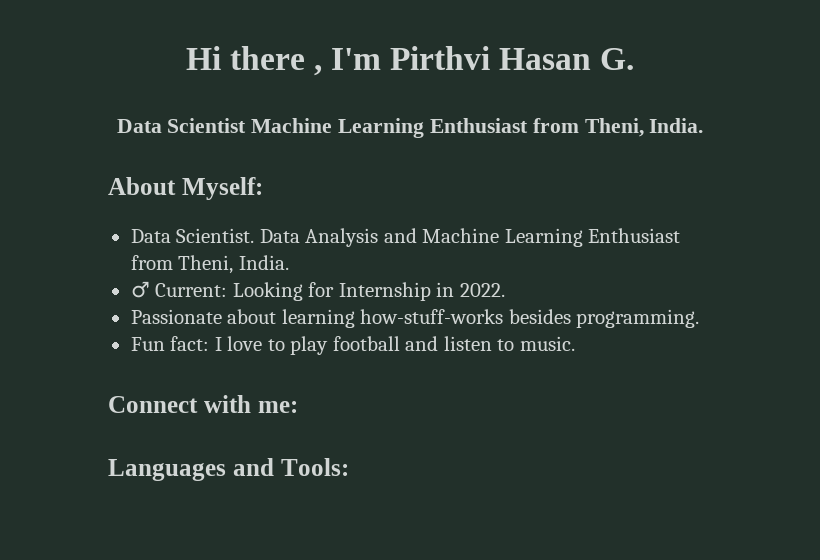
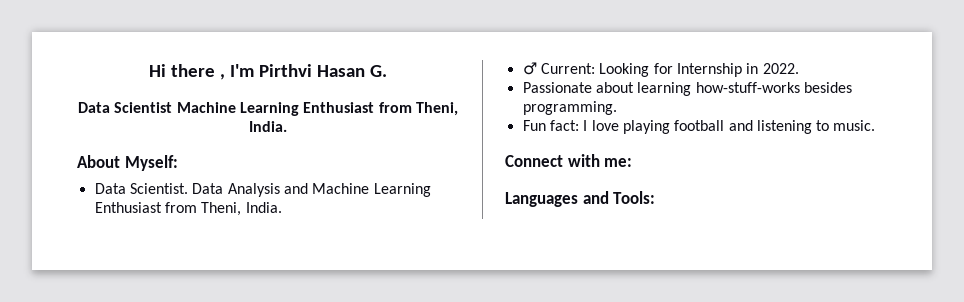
[267,336,329,355] to play -> [622,120,670,134] playing
[443,336,492,351] listen -> [756,120,812,134] listening

